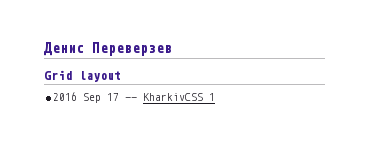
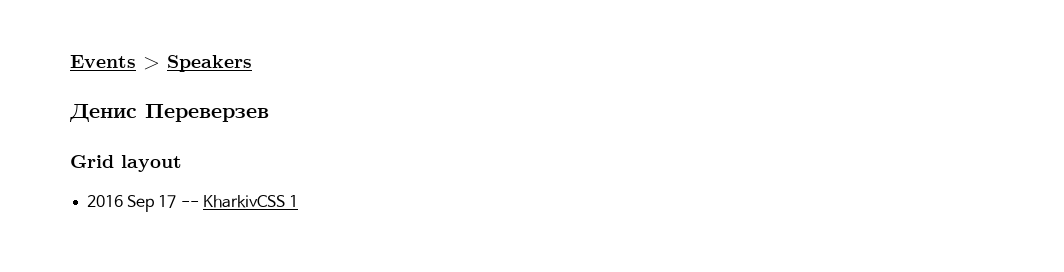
(44, 49) none -> [70,55,252,72] Events > Speakers //

